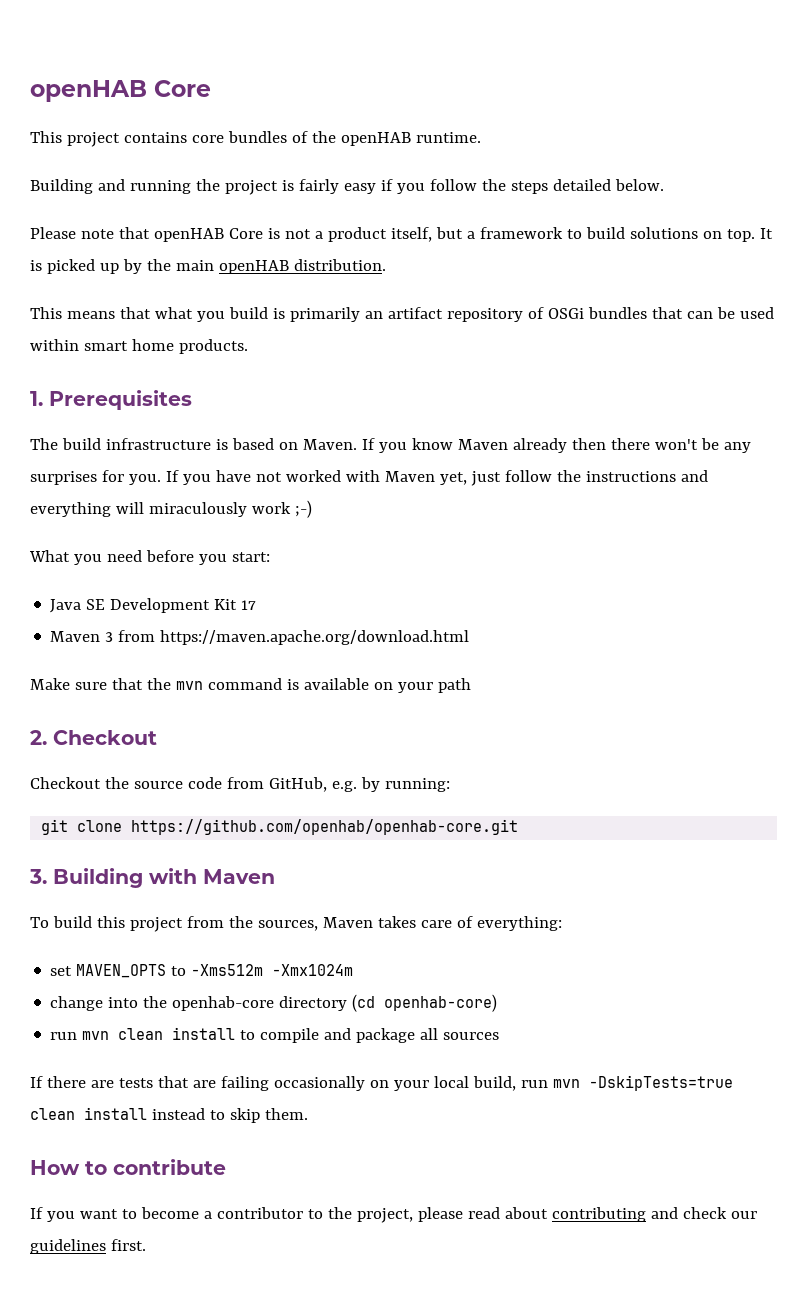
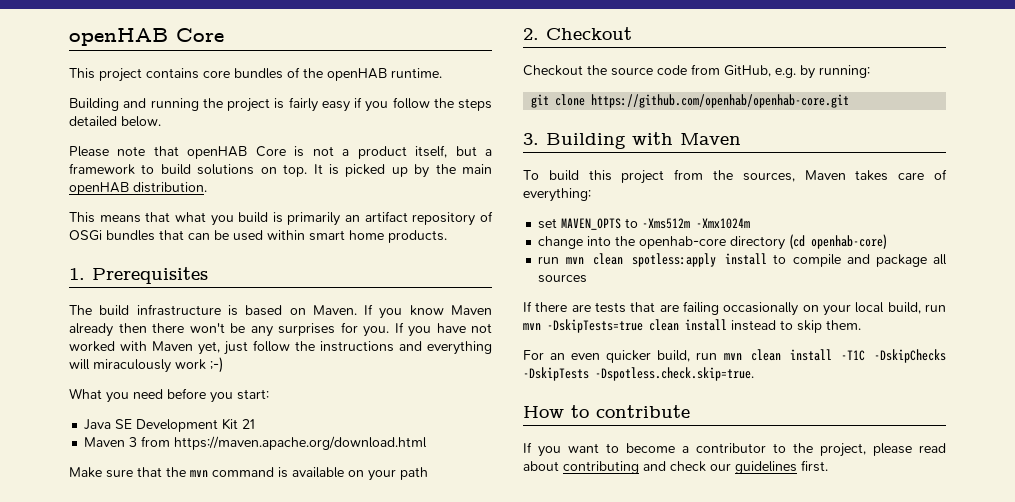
[241,600,257,610] 17 -> [242,419,256,429] 21
(164, 1034) none -> [632,253,717,267] spotless:apply
(308, 1114) none -> [523,349,946,363] [523,367,754,381] // For an even quicker build, run mvn clean install -T1C -DskipChecks -DskipTests -Dspotless.check.skip=true.

